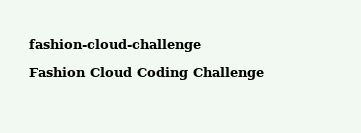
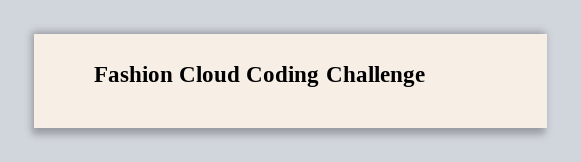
[29,39,201,52] fashion-cloud-challenge // -> (94, 74) none

